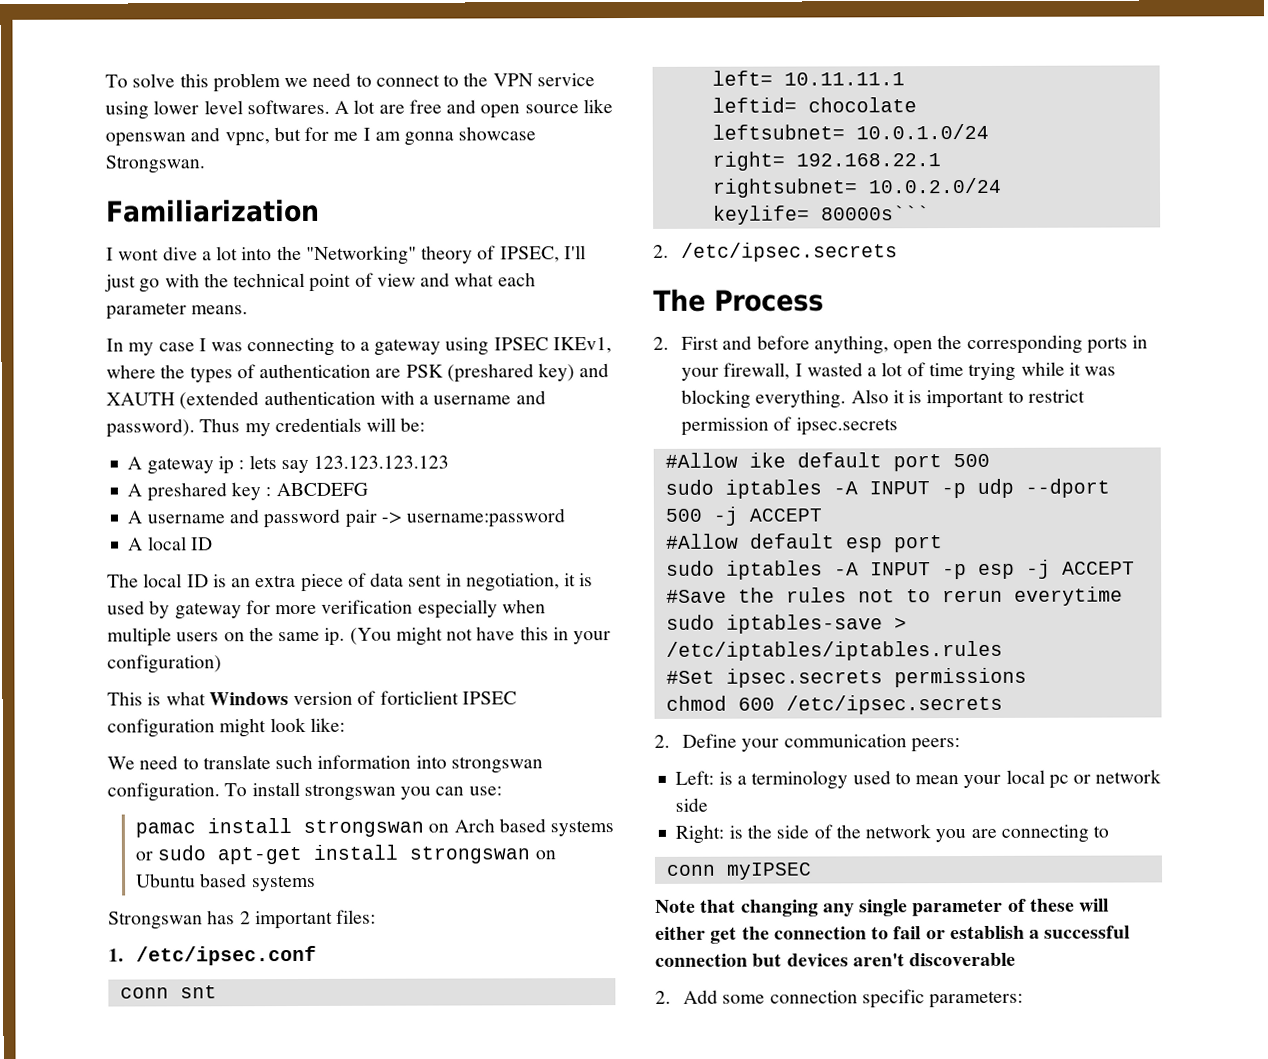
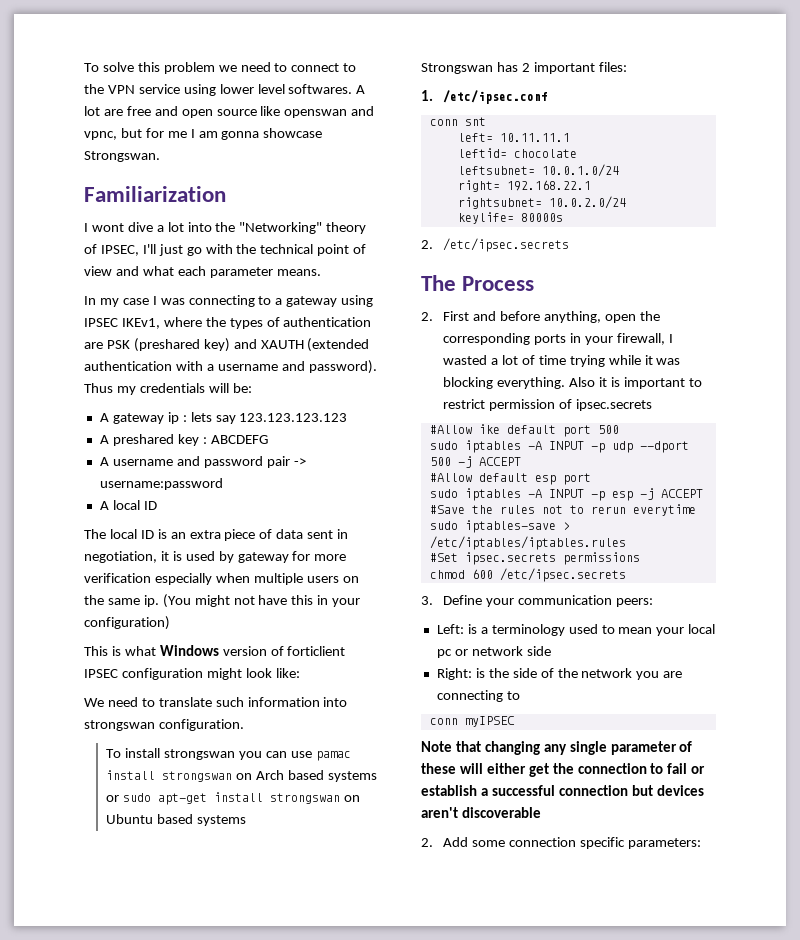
(220, 792) none -> (244, 725) //
[468,786,502,796] use: // -> [290,751,312,758] use
[820,205,930,221] 80000s``` -> [520,213,563,222] 80000s
[654,734,670,748] 2. -> [421,596,433,605] 3.

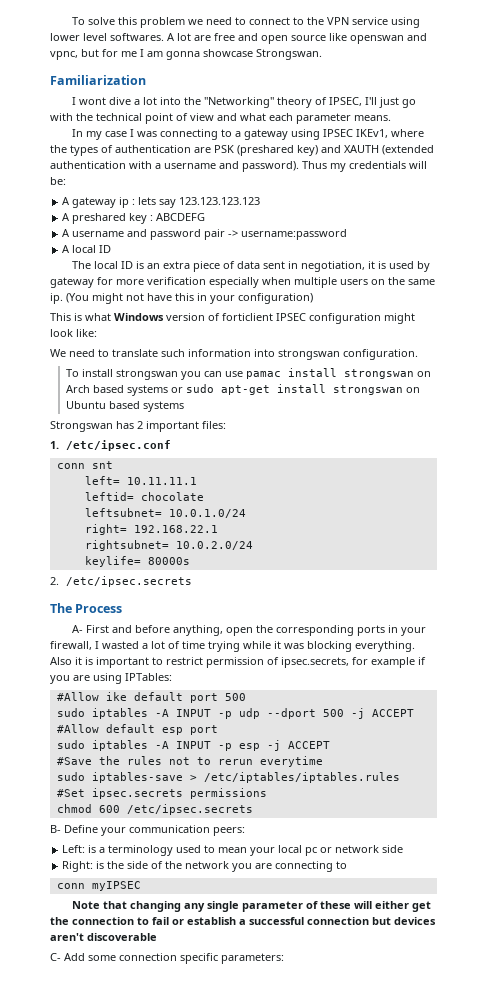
[421,312,433,321] 2. -> [71,625,83,633] A-
[575,399,652,411] ipsec.secrets -> [281,657,426,668] [50,673,172,684] ipsec.secrets, for example if you are using IPTables:
[421,596,433,605] 3. -> [50,825,61,833] B-
[421,838,433,847] 2. -> [50,953,61,961] C-

